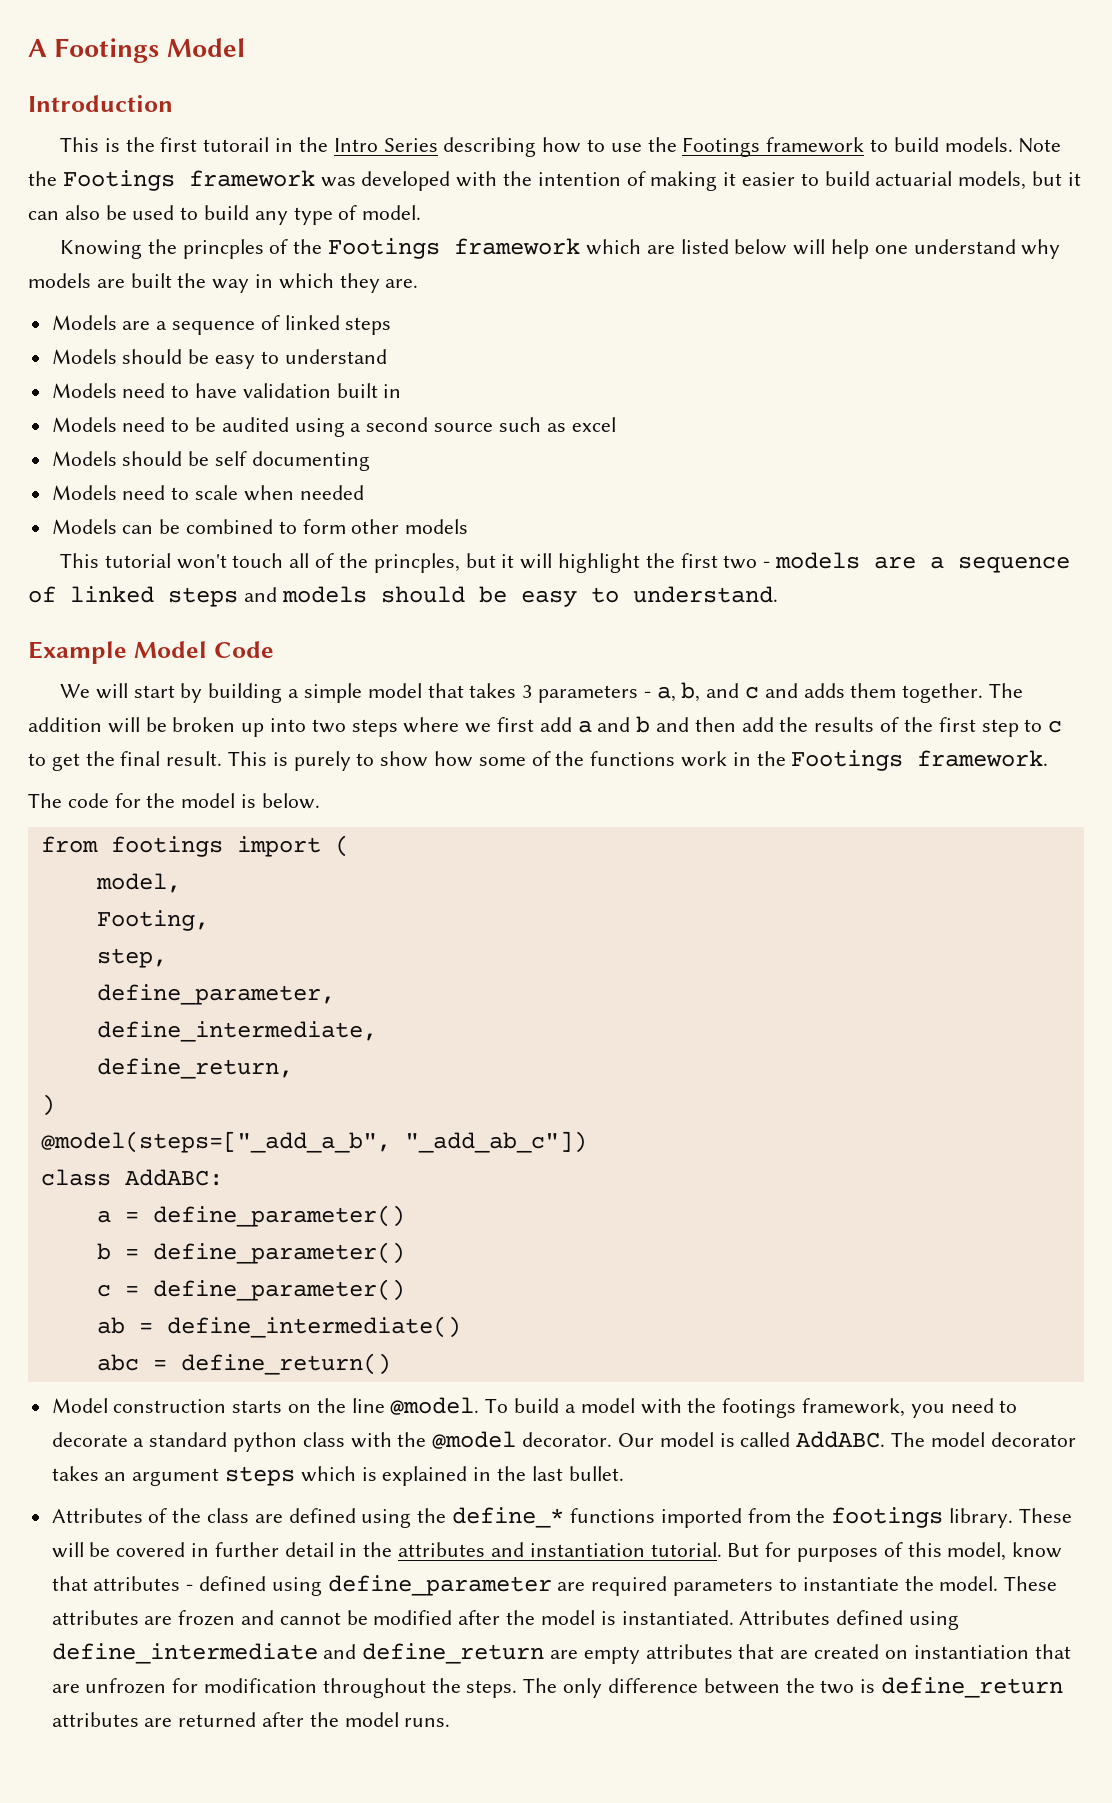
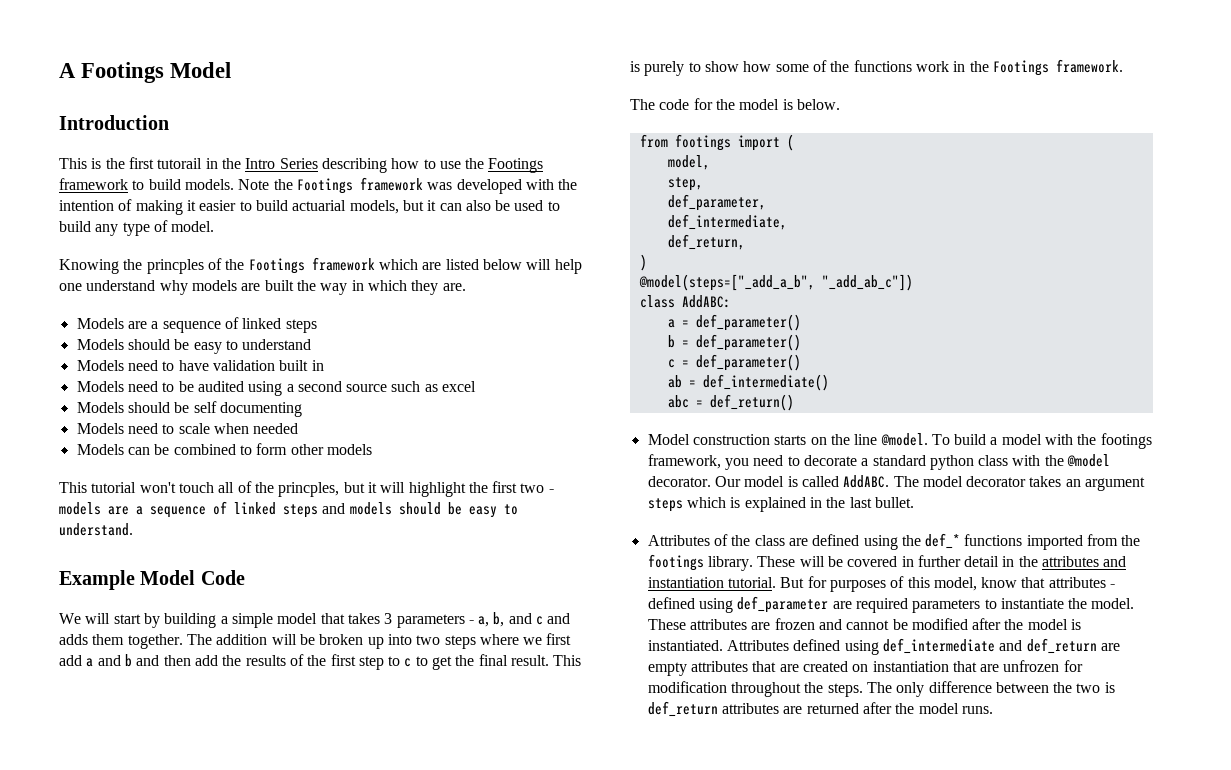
[96,910,209,931] // Footing, -> (710, 162) none
[96,984,335,1005] [96,1021,377,1042] [96,1058,293,1079] define_parameter, // define_intermediate, // define_return, -> [667,194,766,211] [667,214,787,230] [667,234,745,250] def_parameter, // def_intermediate, // def_return,
[152,1205,405,1227] define_parameter() -> [695,314,801,331] def_parameter()
[152,1242,405,1264] define_parameter() -> [695,334,801,351] def_parameter()
[152,1279,405,1301] define_parameter() -> [695,354,801,371] def_parameter()
[166,1316,461,1338] define_intermediate() -> [702,374,829,391] def_intermediate()
[180,1353,391,1375] define_return() -> [709,394,794,411] def_return()
[452,1507,565,1528] define_* -> [925,533,961,549] def_*
[327,1575,552,1596] define_parameter -> [737,596,829,613] def_parameter
[51,1643,545,1664] define_intermediate and define_return -> [882,638,1097,654] def_intermediate and def_return
[880,1677,1063,1698] define_return -> [647,701,718,717] def_return

